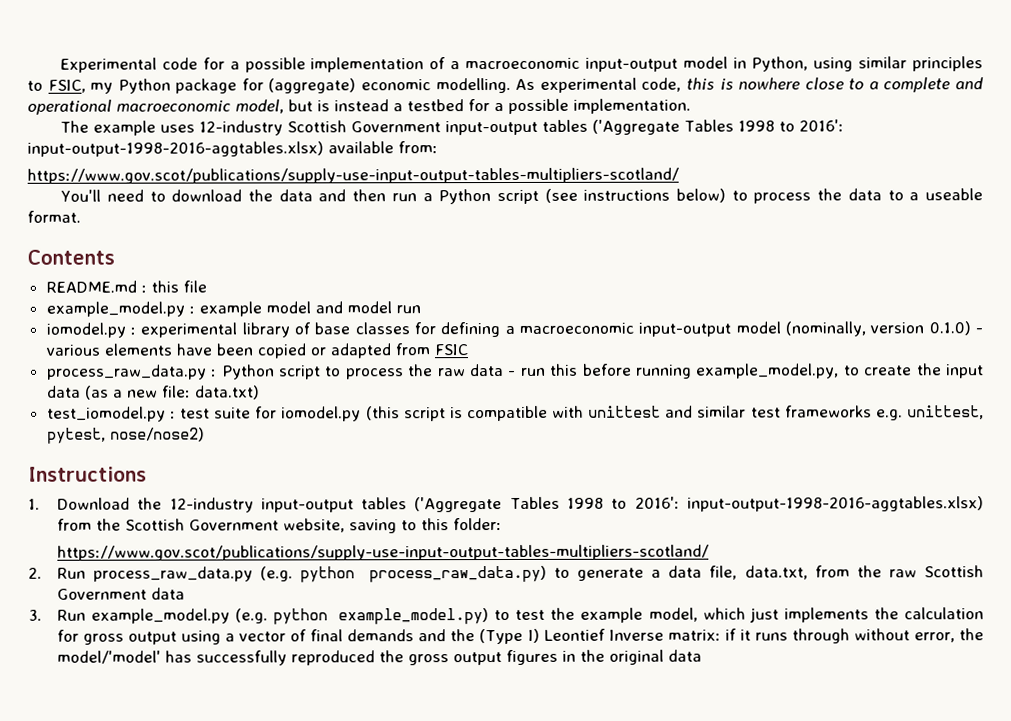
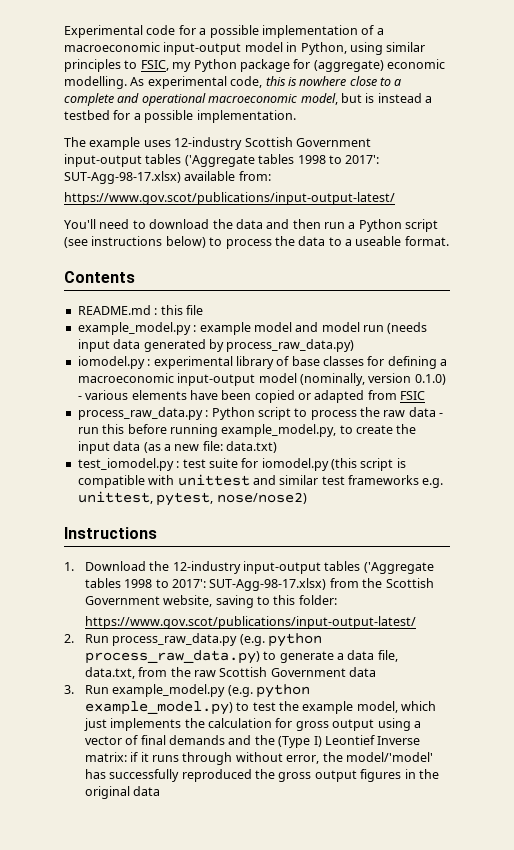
[684,119,845,132] [27,141,324,157] Tables 1998 to 2016': input-output-1998-2016-aggtables.xlsx) -> [258,154,380,164] [64,171,181,184] tables 1998 to 2017': SUT-Agg-98-17.xlsx)
[27,167,679,184] https://www.gov.scot/publications/supply-use-input-output-tables-multipliers-scotland/ -> [64,192,395,205] https://www.gov.scot/publications/input-output-latest/
(421, 309) none -> [387,322,428,334] [77,339,355,352] (needs input data generated by process_raw_data.py)
[509,496,984,512] Tables 1998 to 2016': input-output-1998-2016-aggtables.xlsx) -> [84,578,327,591] tables 1998 to 2017': SUT-Agg-98-17.xlsx)
[56,544,709,561] https://www.gov.scot/publications/supply-use-input-output-tables-multipliers-scotland/ -> [84,616,416,629] https://www.gov.scot/publications/input-output-latest/

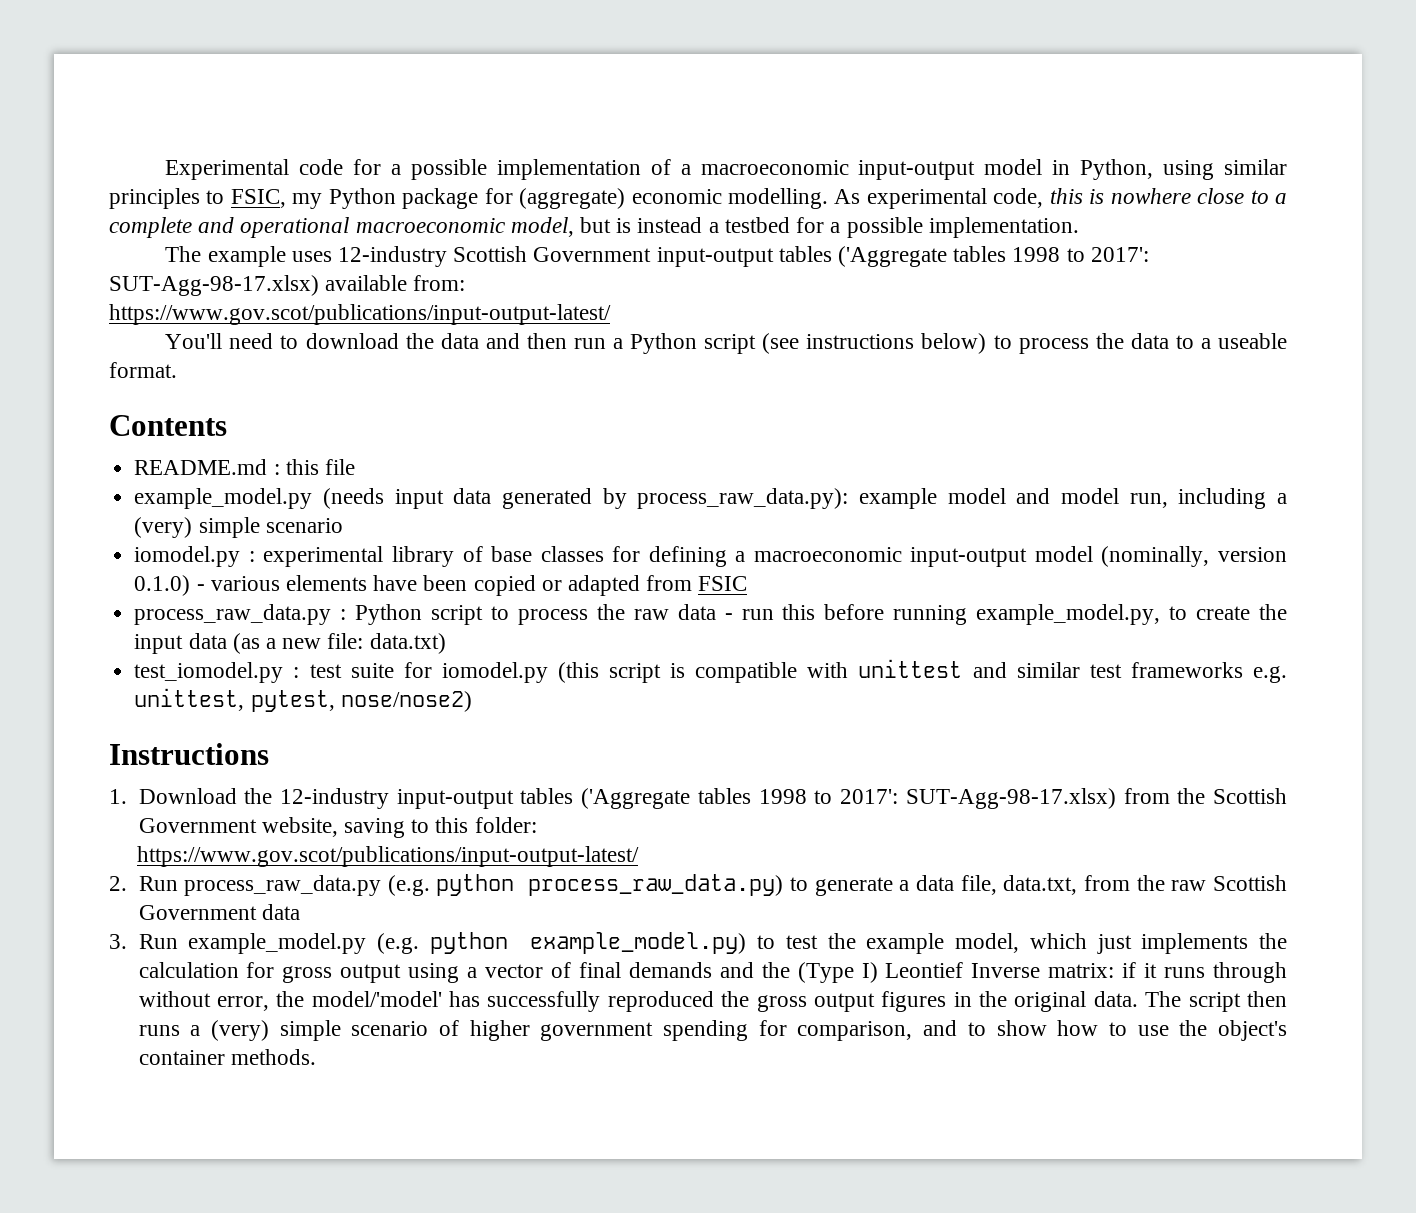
[193,322,384,335] : example model and model run -> (313, 498) none
[226,339,355,352] process_raw_data.py) -> [637,488,1288,509] [134,517,343,538] process_raw_data.py): example model and model run, including a (very) simple scenario
[133,786,161,796] data -> [1093,991,1287,1012] [138,1020,1287,1041] [138,1049,316,1065] data. The script then runs a (very) simple scenario of higher government spending for comparison, and to show how to use the object's container methods.

